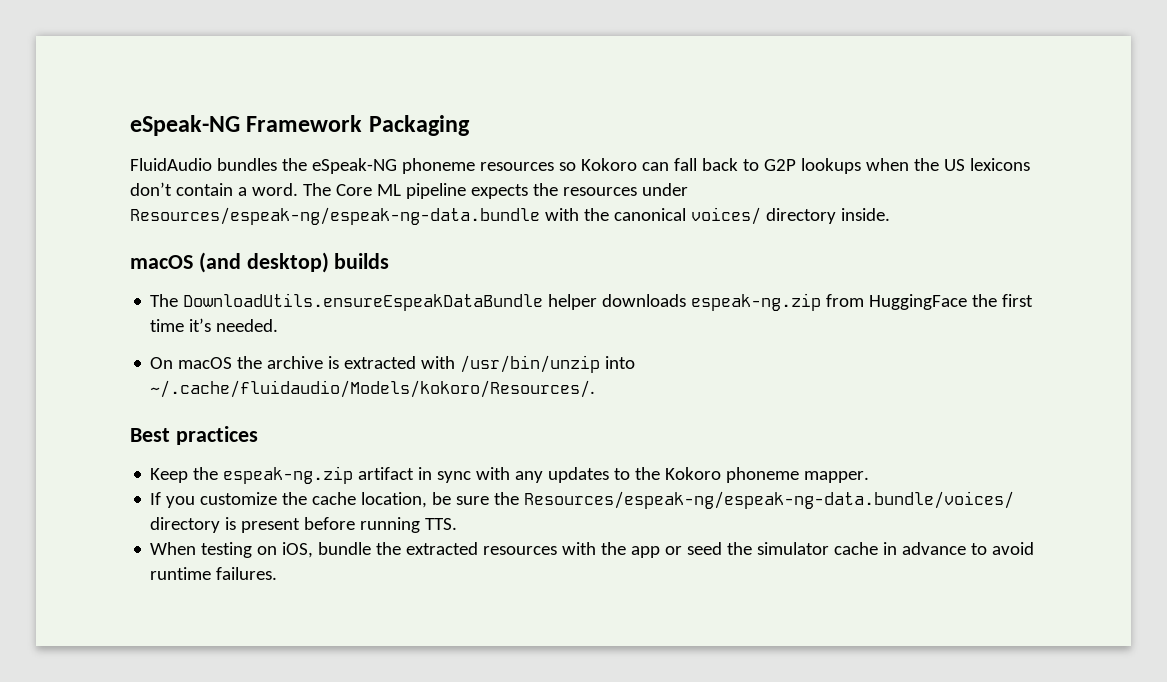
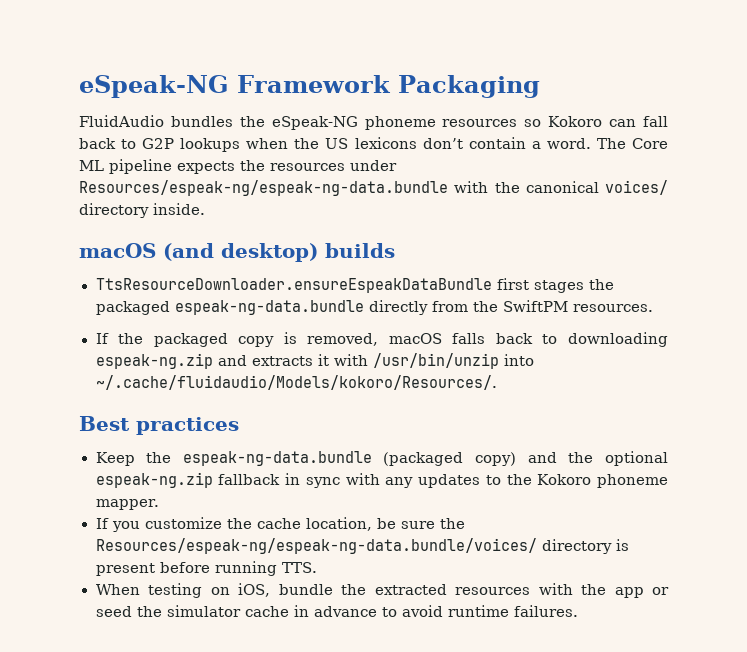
[150,293,1034,311] [150,318,279,332] [150,356,417,369] The DownloadUtils.ensureEspeakDataBundle helper downloads espeak-ng.zip from HuggingFace the first time it’s needed. // On macOS the archive is extracted -> [95,278,614,293] [95,300,653,315] [95,332,668,347] [95,353,329,369] TtsResourceDownloader.ensureEspeakDataBundle first stages the packaged espeak-ng-data.bundle directly from the SwiftPM resources. // If the packaged copy is removed, macOS falls back to downloading espeak-ng.zip and extracts it
[223,466,415,484] espeak-ng.zip artifact -> [182,451,668,466] [95,472,281,488] espeak-ng-data.bundle (packaged copy) and the optional espeak-ng.zip fallback

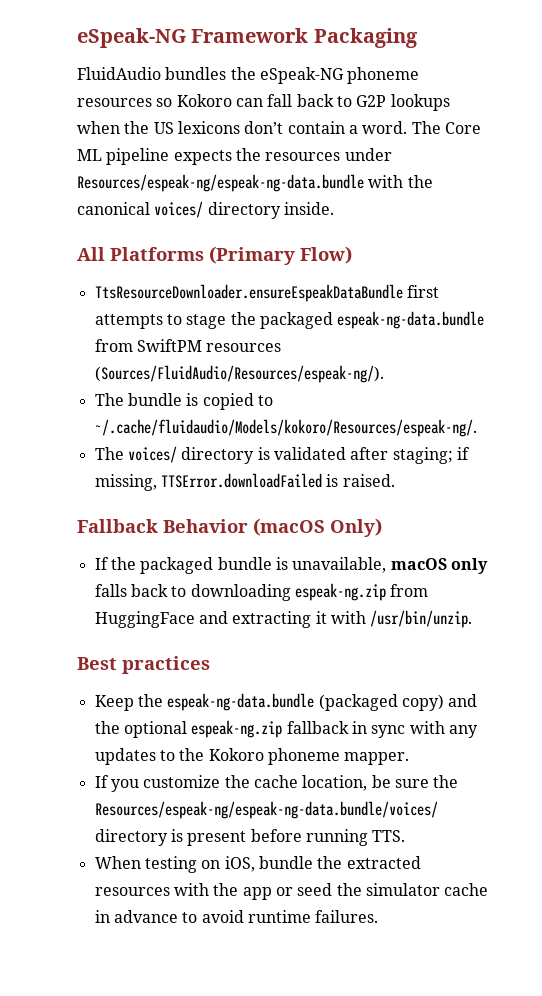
[79,243,395,262] [95,278,614,293] [95,300,653,315] [95,332,442,347] macOS (and desktop) builds // TtsResourceDownloader.ensureEspeakDataBundle first stages the packaged espeak-ng-data.bundle directly from the SwiftPM resources. // If the packaged copy is removed, macOS -> [77,246,352,265] [94,284,439,302] [94,311,485,329] [94,339,282,352] [94,365,384,383] [94,393,273,410] [94,419,477,437] [94,446,470,464] [94,473,395,491] [77,518,382,537] [94,557,488,574] All Platforms (Primary Flow) // TtsResourceDownloader.ensureEspeakDataBundle first attempts to stage the packaged espeak-ng-data.bundle from SwiftPM resources (Sources/FluidAudio/Resources/espeak-ng/). // The bundle is copied to ~/.cache/fluidaudio/Models/kokoro/Resources/espeak-ng/. // The voices/ directory is validated after staging; if missing, TTSError.downloadFailed is raised. // Fallback Behavior (macOS Only) // If the packaged bundle is unavailable, macOS only
[217,353,534,369] [95,375,497,390] and extracts it with /usr/bin/unzip into ~/.cache/fluidaudio/Models/kokoro/Resources/. -> [390,584,429,597] [94,610,473,628] from HuggingFace and extracting it with /usr/bin/unzip.

